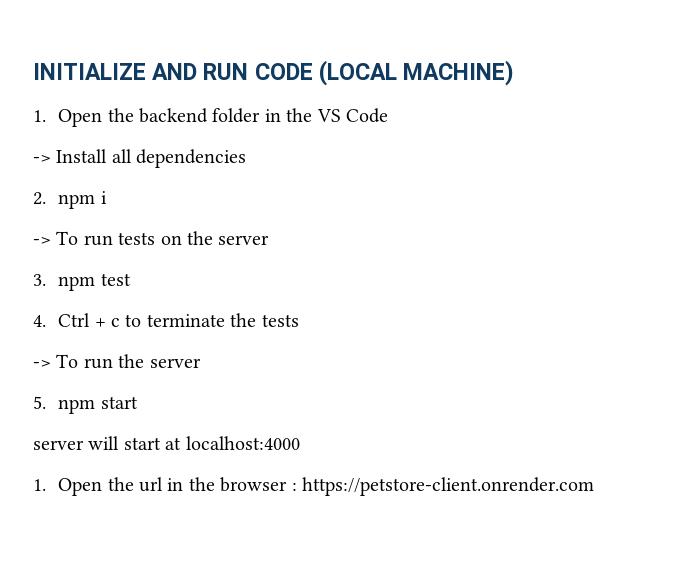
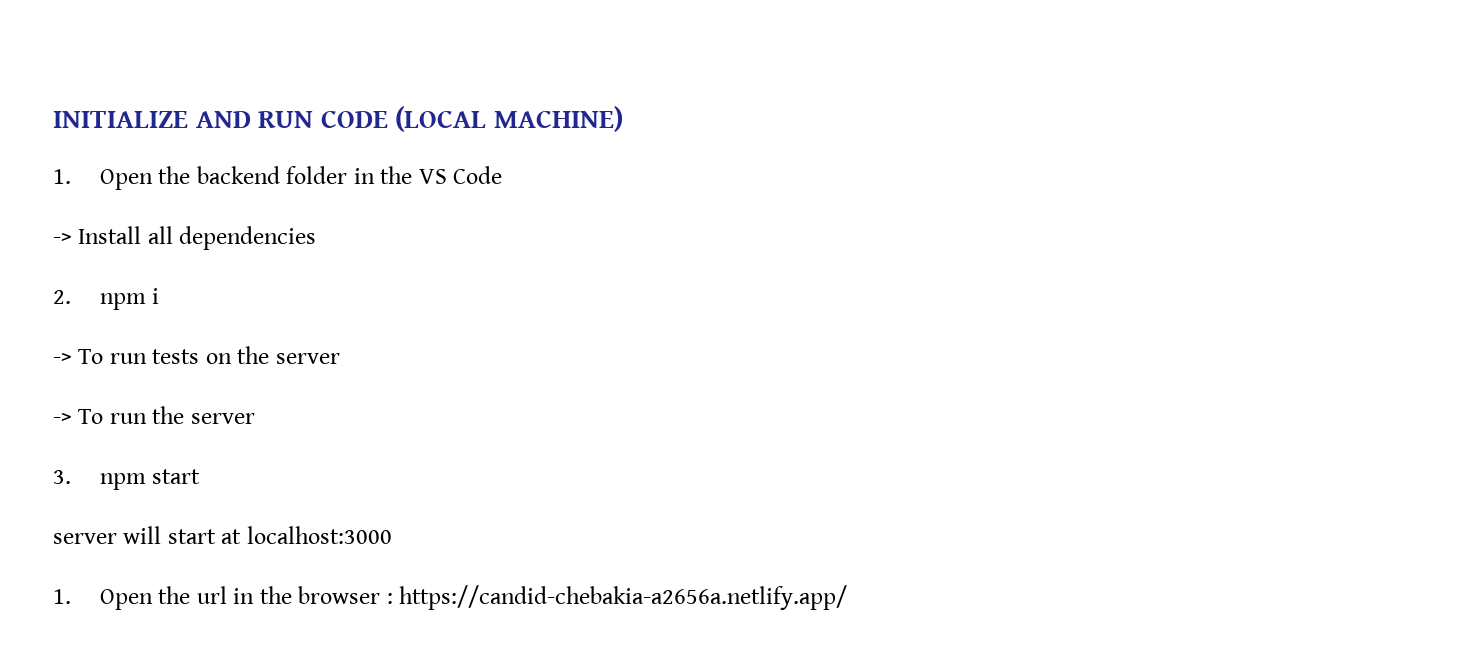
[33,273,131,291] [33,313,299,327] // 3. npm test // 4. Ctrl + c to terminate the tests -> (340, 358) none
[33,396,46,409] 5. -> [53,470,71,484] 3.
[185,436,300,450] localhost:4000 -> [246,526,392,544] localhost:3000
[301,477,594,496] https://petstore-client.onrender.com -> [399,585,848,610] https://candid-chebakia-a2656a.netlify.app/

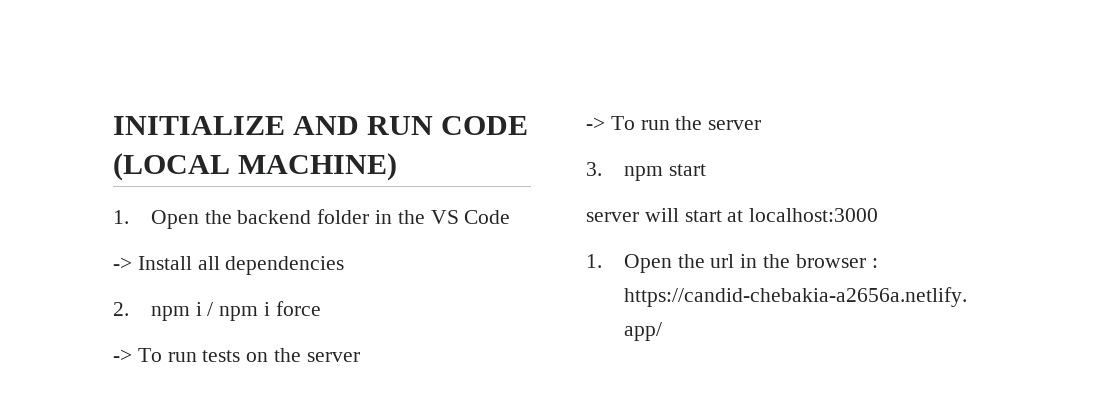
(160, 296) none -> [207,301,321,321] / npm i force

